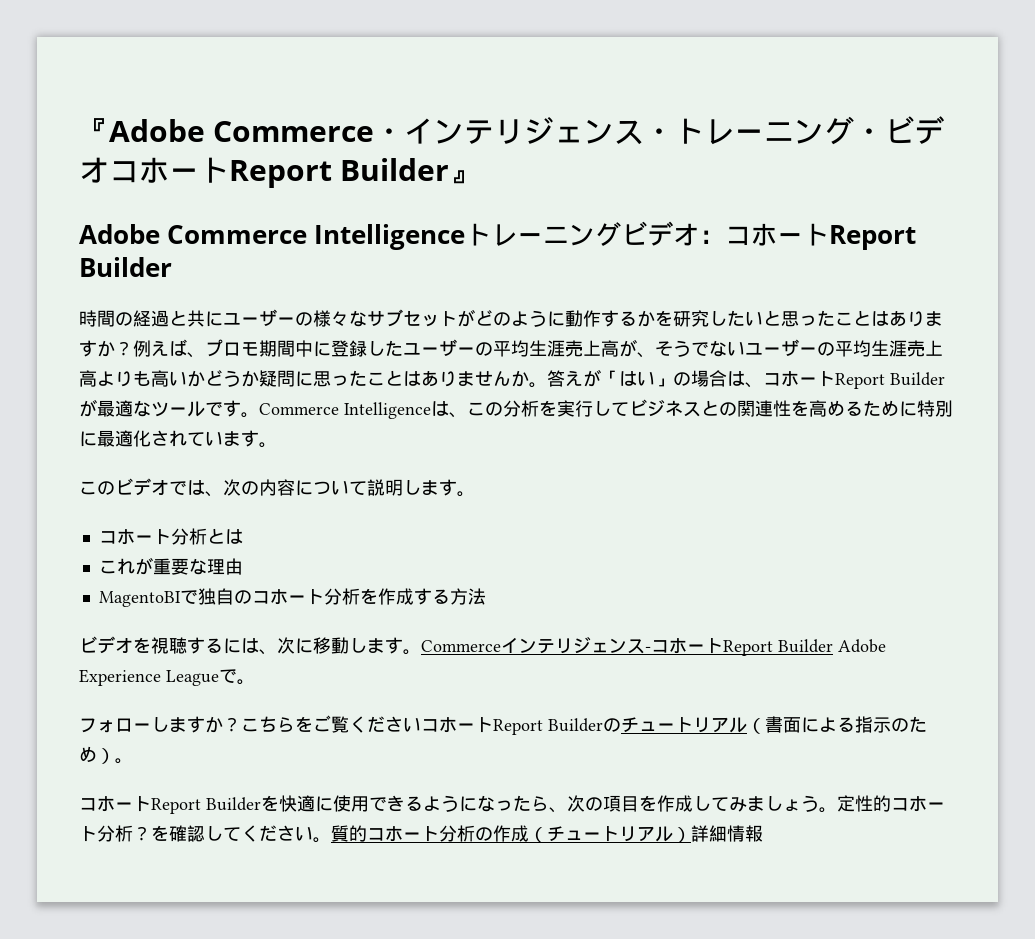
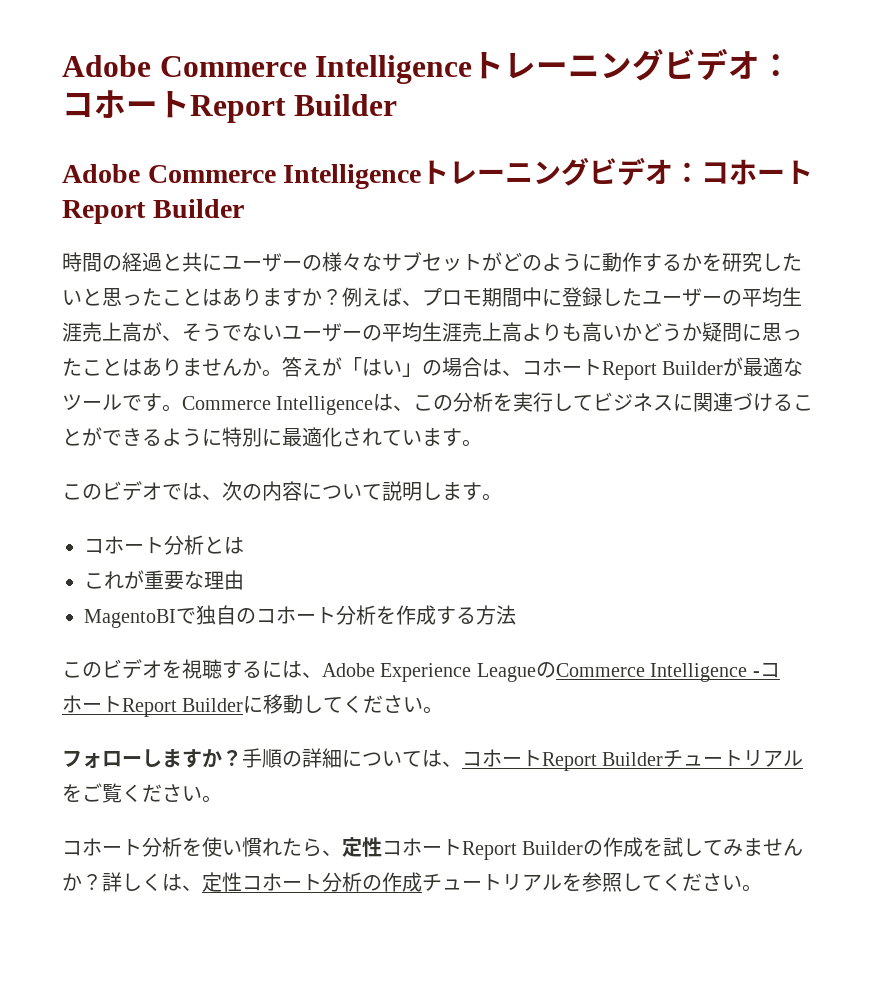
[79,116,945,145] [79,157,480,188] 『Adobe Commerce・インテリジェンス・トレーニング・ビデオコホートReport Builder』 -> [62,48,793,84] [62,90,397,123] Adobe Commerce Intelligenceトレーニングビデオ：コホートReport Builder
[701,400,899,417] との関連性を高めるため -> [673,392,814,412] [62,427,202,446] に関連づけることができるよう
(486, 596) none -> [62,662,102,678] この
[277,637,645,655] 次に移動します。Commerceインテリジェンス -> [322,662,748,682] Adobe Experience LeagueのCommerce Intelligence
[838,639,886,653] [79,669,237,686] Adobe Experience Leagueで -> [243,694,424,714] に移動してください
[241,715,421,733] こちらをご覧ください -> [242,748,804,771] [62,783,222,803] [62,837,382,857] 手順の詳細については、コホートReport Builderチュートリアルをご覧ください。 // コホート分析を使い慣れたら、定性
[621,716,927,734] [79,746,133,764] [79,795,945,814] [79,825,367,843] チュートリアル（書面による指示のため）。 // コホートReport Builderを快適に使用できるようになったら、次の項目を作成してみましょう。定性的コホート分析？を確認してください。質的 -> [603,837,804,857] [62,872,242,892] 作成を試してみませんか？詳しくは、定性
[529,825,763,843] （チュートリアル）詳細情報 -> [422,872,762,892] チュートリアルを参照してください。

